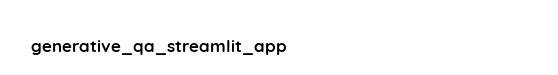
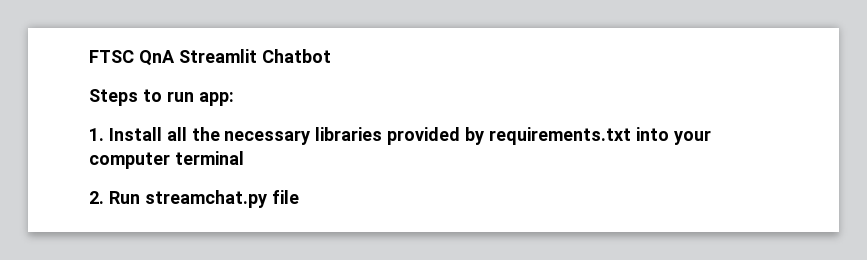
[31,40,287,55] generative_qa_streamlit_app -> [89,49,331,66] [89,89,234,106] [89,127,711,145] [89,151,244,169] [89,190,299,208] FTSC QnA Streamlit Chatbot // Steps to run app: // 1. Install all the necessary libraries provided by requirements.txt into your computer terminal // 2. Run streamchat.py file

